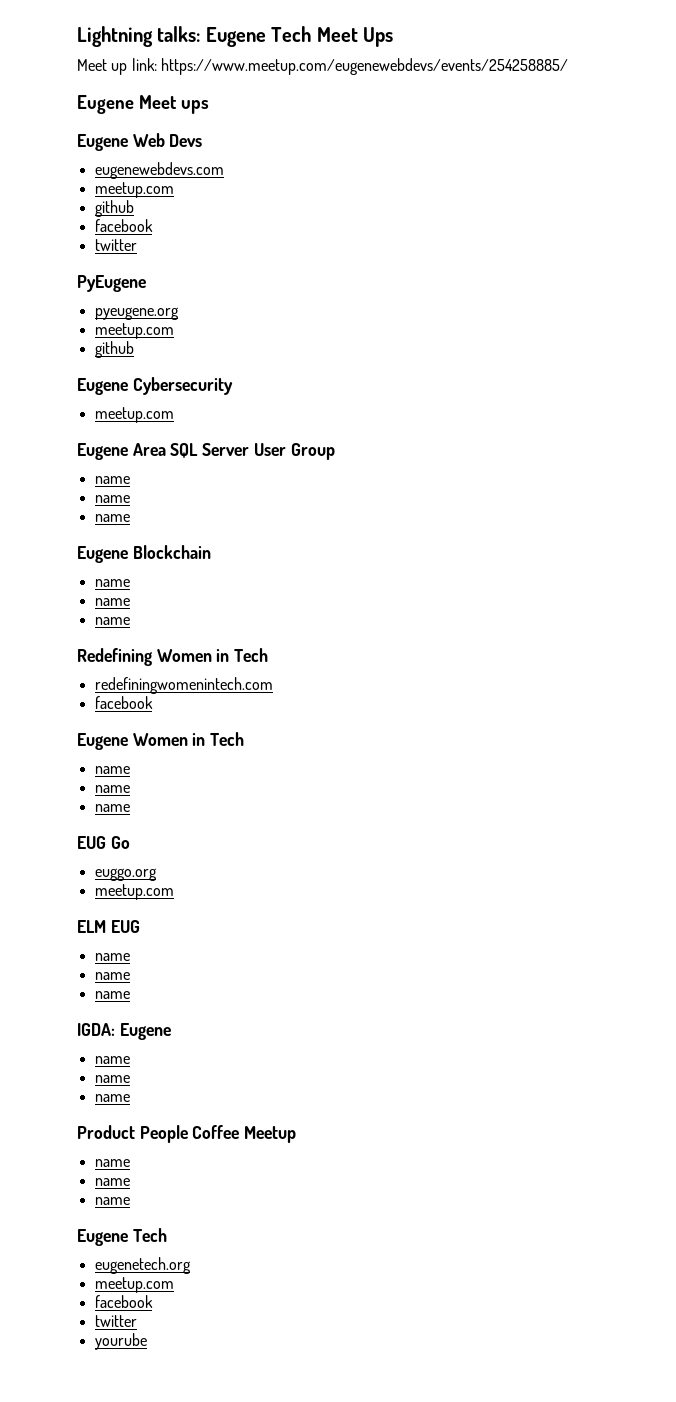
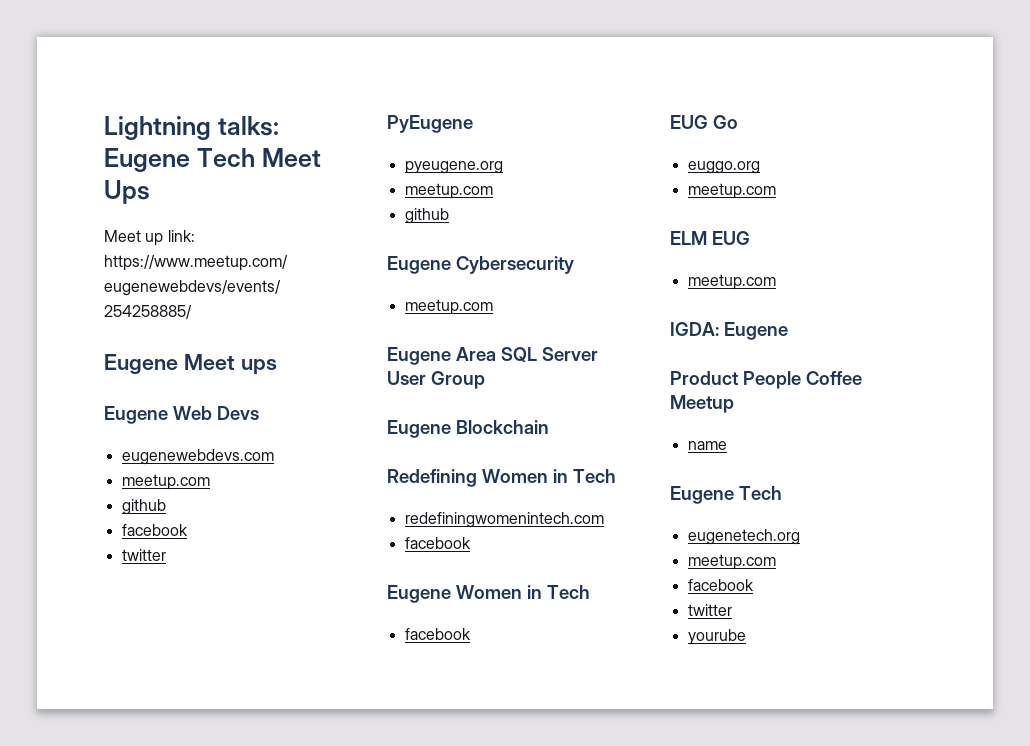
[94,476,130,484] [94,495,130,503] [94,514,130,522] // name // name // name -> (485, 380) none
[94,579,130,587] [94,598,130,606] [94,617,130,625] // name // name // name -> (549, 427) none
[94,766,130,774] [94,785,130,793] [94,804,130,812] name // name // name -> [404,628,471,640] facebook
[94,953,130,961] [94,972,130,980] [94,991,130,999] name // name // name -> [687,274,776,290] meetup.com
[94,1056,130,1064] [94,1075,130,1083] [94,1094,130,1102] // name // name // name -> (788, 331) none
[94,1178,130,1186] [94,1197,130,1205] // name // name -> (727, 445) none

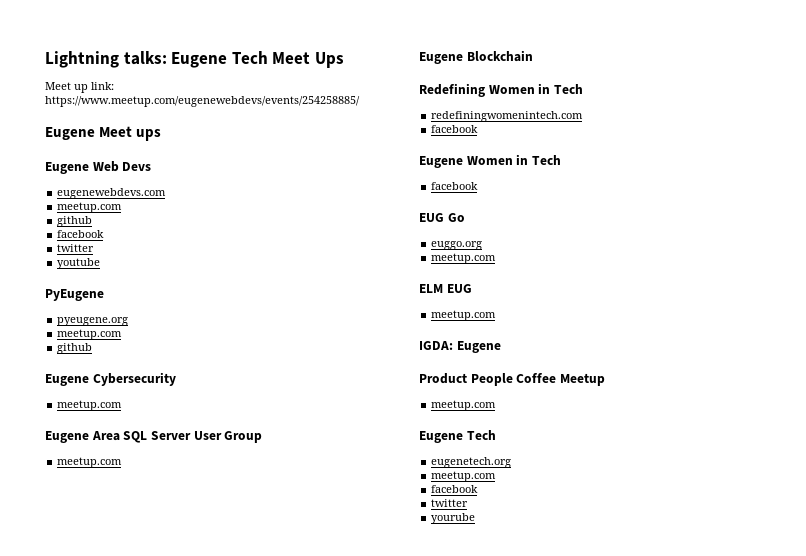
(166, 555) none -> [57,258,101,269] // youtube
(485, 380) none -> [57,457,123,468] // meetup.com
[687,441,727,450] name -> [431,400,497,411] meetup.com

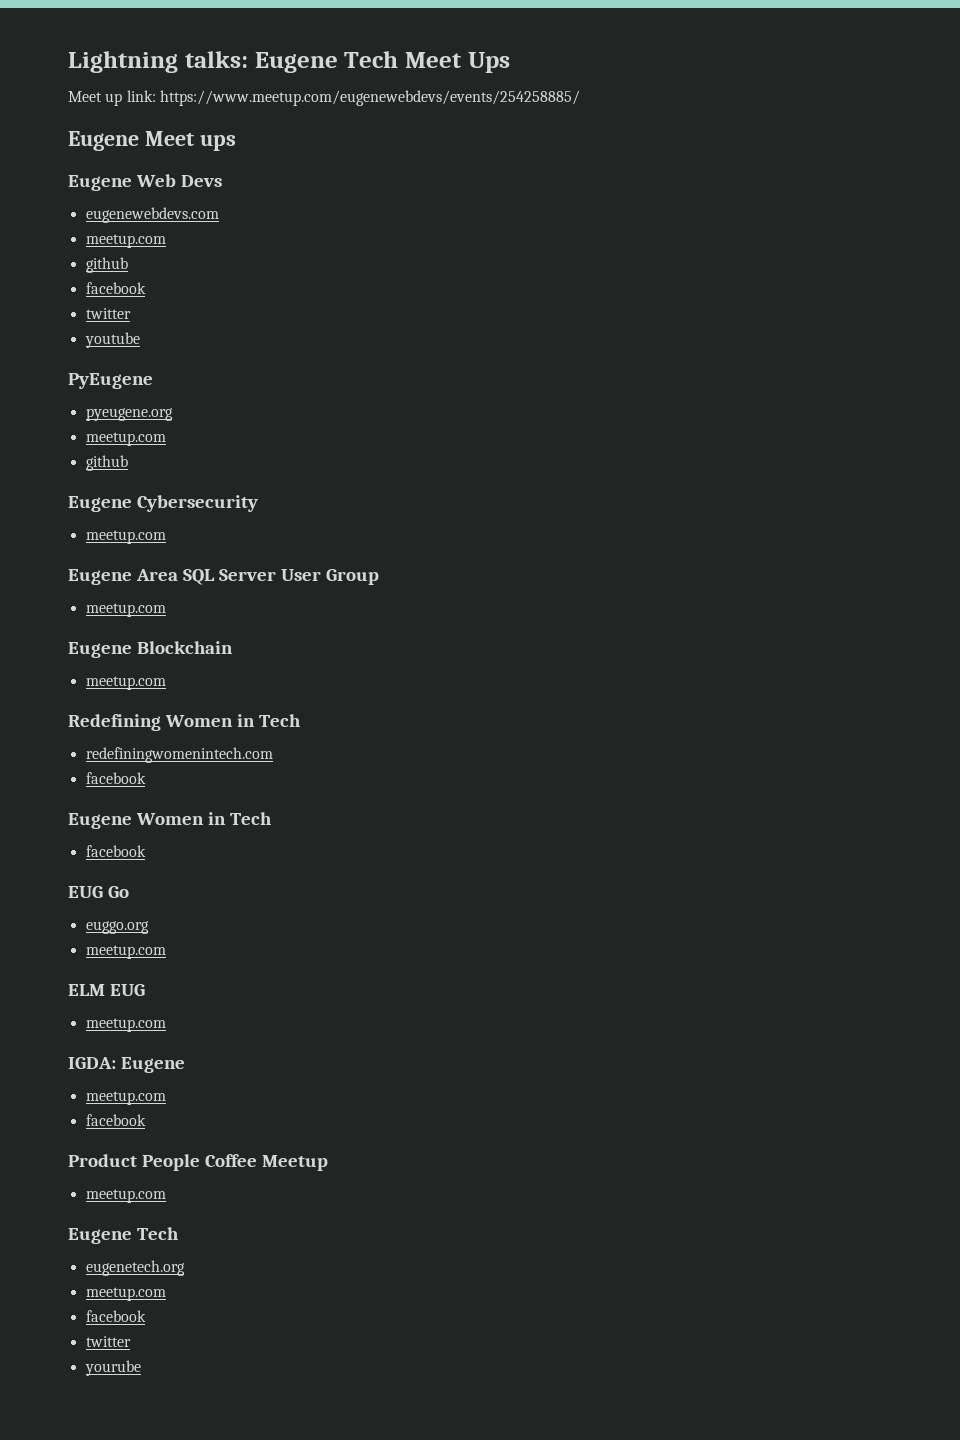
(533, 56) none -> [85,676,166,690] // meetup.com
(501, 347) none -> [85,1091,166,1105] [85,1114,146,1126] // meetup.com // facebook

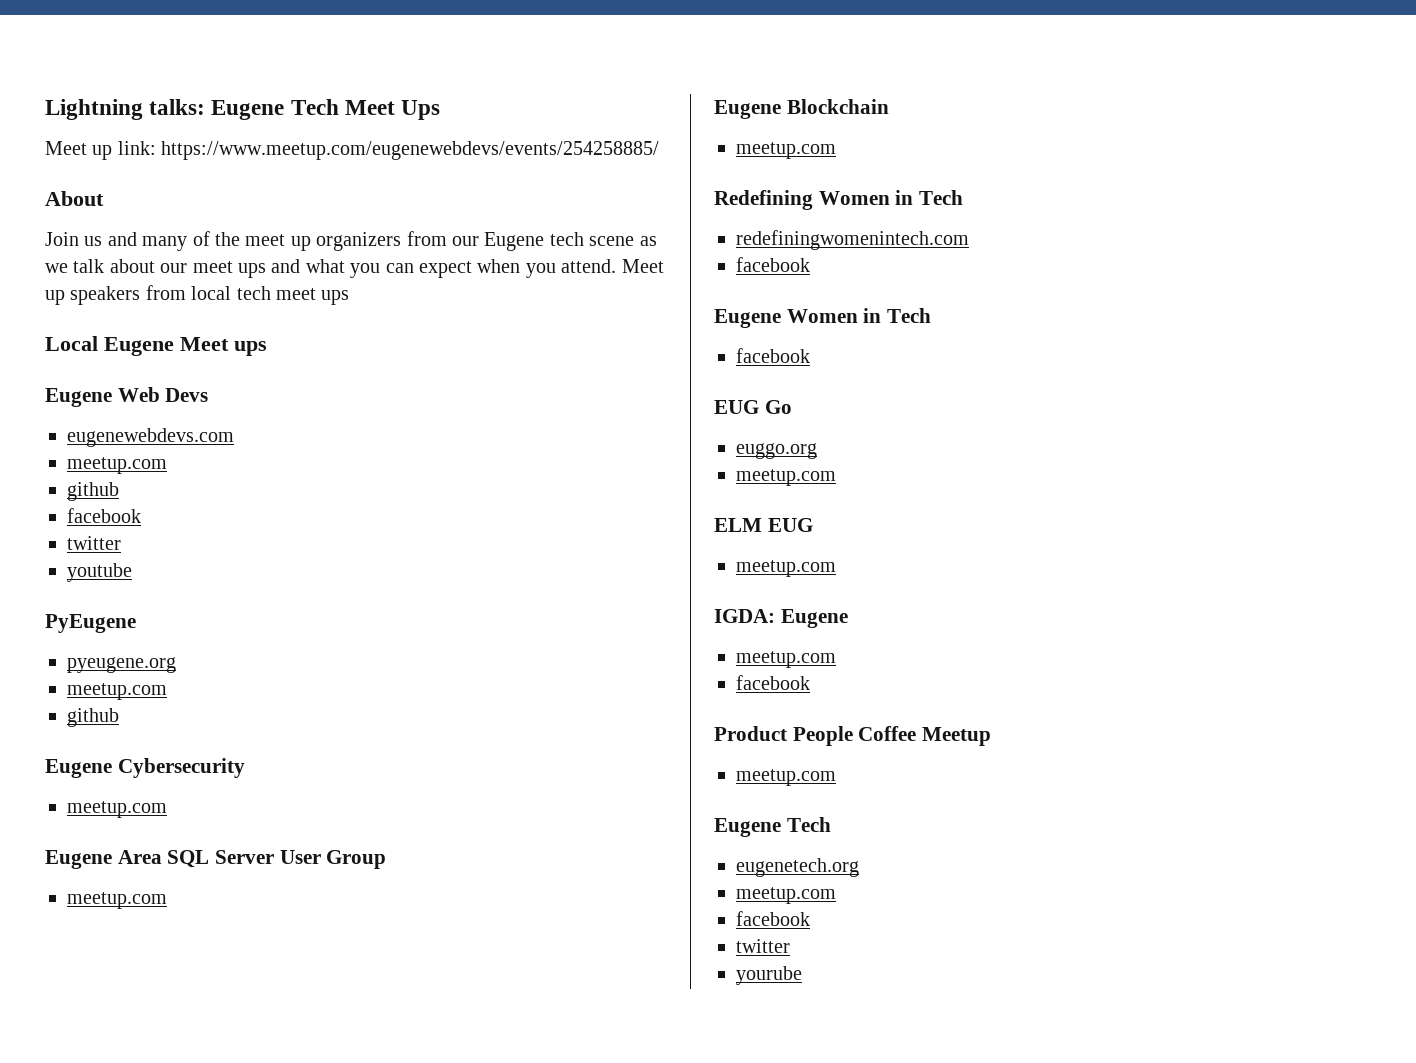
(580, 98) none -> [45,191,104,206] [45,231,657,251] [45,259,664,278] [45,285,350,305] [45,336,98,351] About // Join us and many of the meet up organizers from our Eugene tech scene as we talk about our meet ups and what you can expect when you attend. Meet up speakers from local tech meet ups // Local

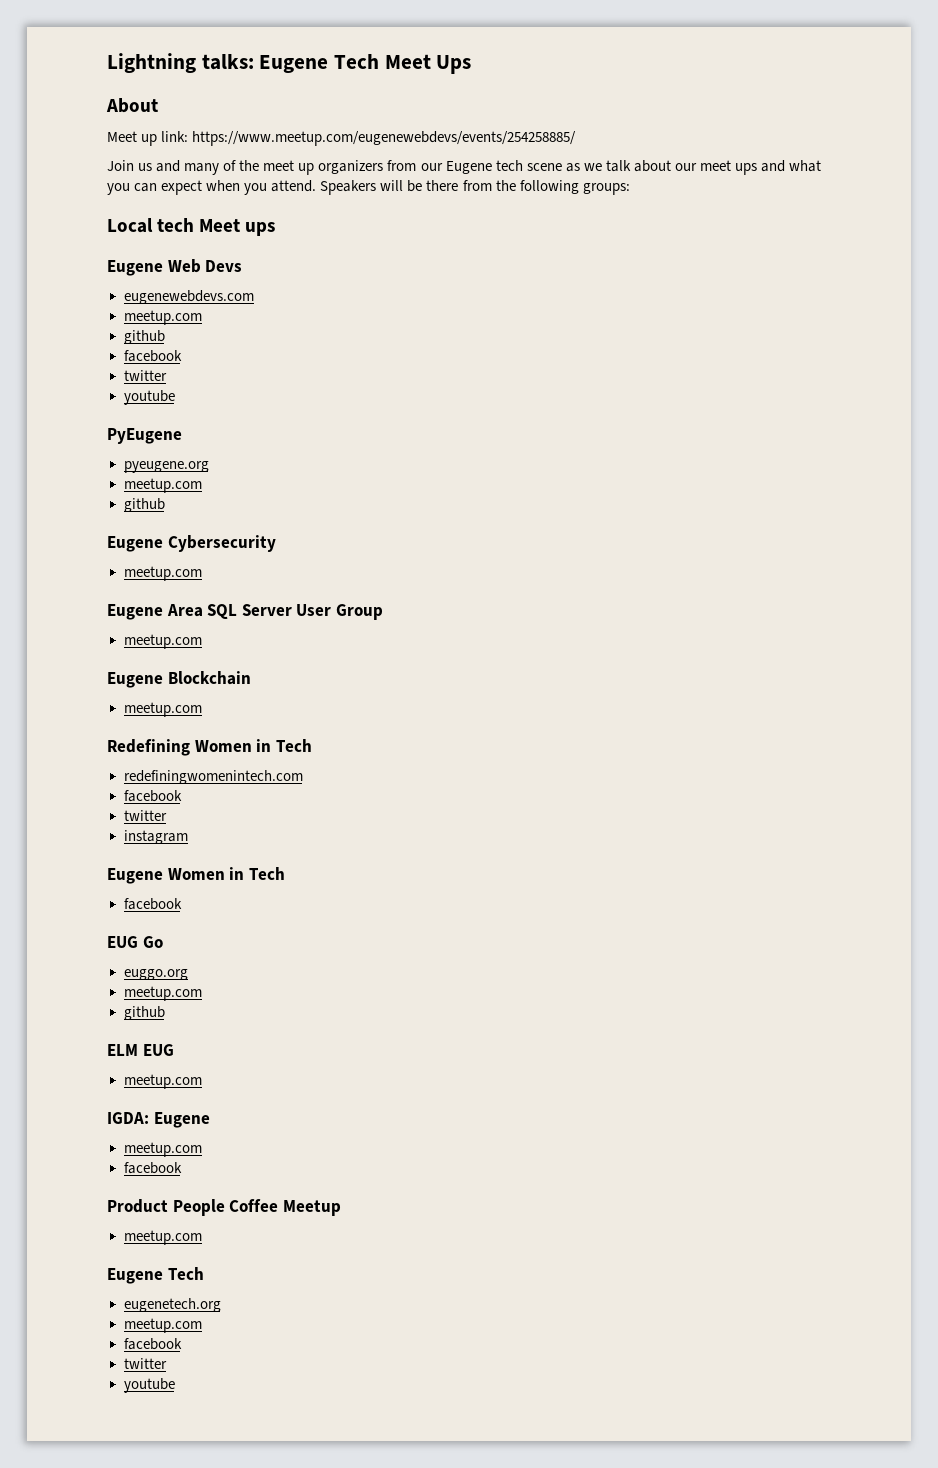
(441, 110) none -> [106,98,158,113] // About
[45,191,104,206] // About -> (577, 138) none
[621,259,664,273] [45,285,350,305] Meet up speakers from local tech meet ups -> [320,180,630,195] Speakers will be there from the following groups:
[104,337,174,356] Eugene -> [157,218,195,232] tech
(810, 264) none -> [123,810,167,821] [123,830,188,844] // twitter // instagram
(836, 477) none -> [123,1006,165,1020] // github
[736,966,802,985] yourube -> [123,1378,175,1393] youtube

